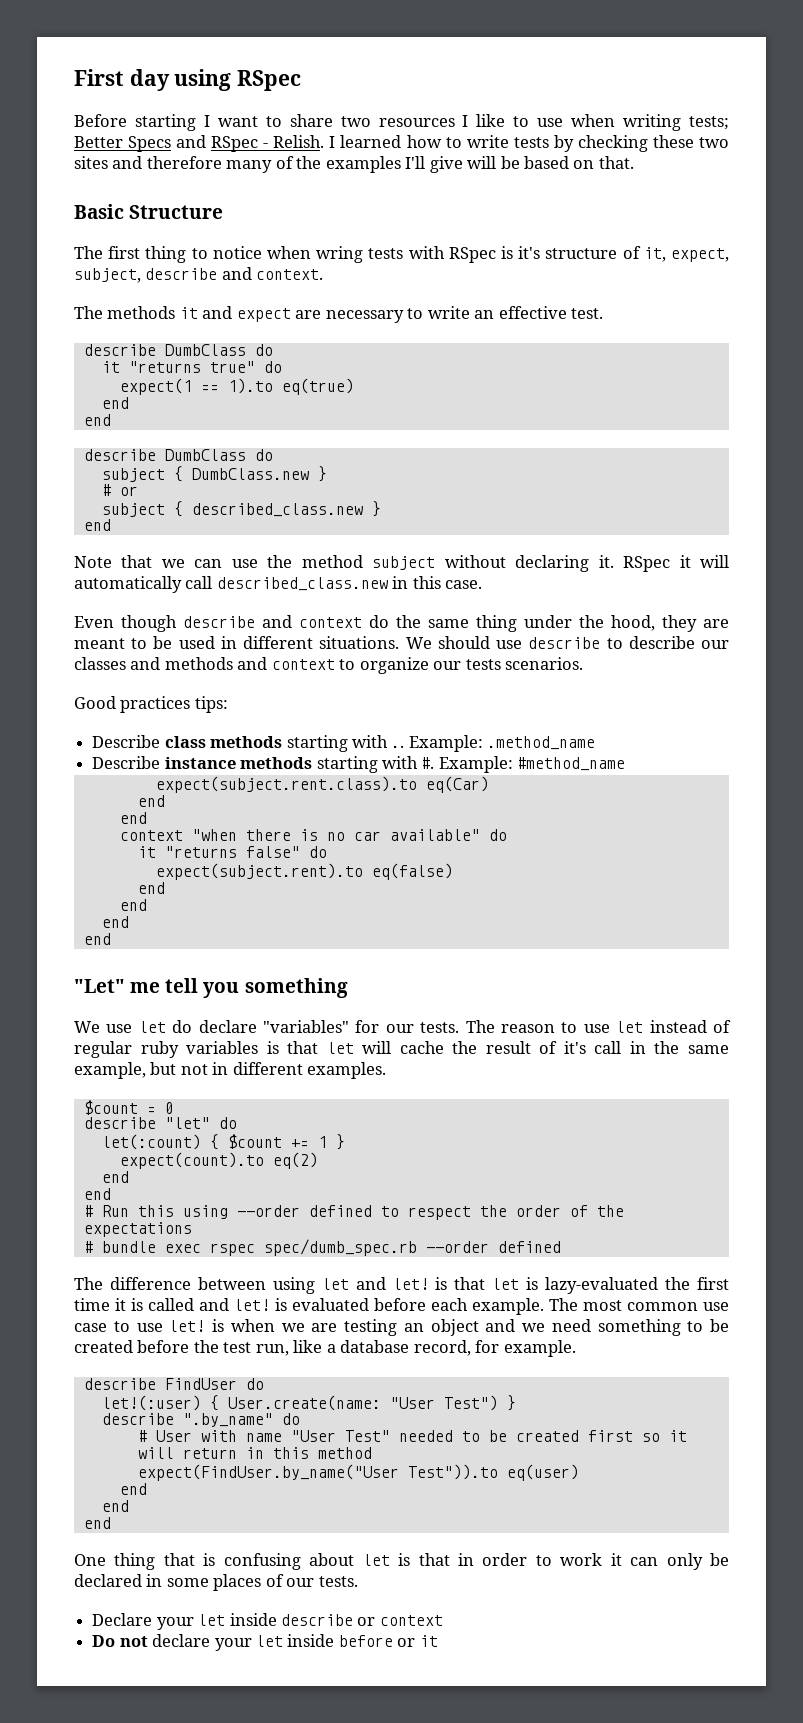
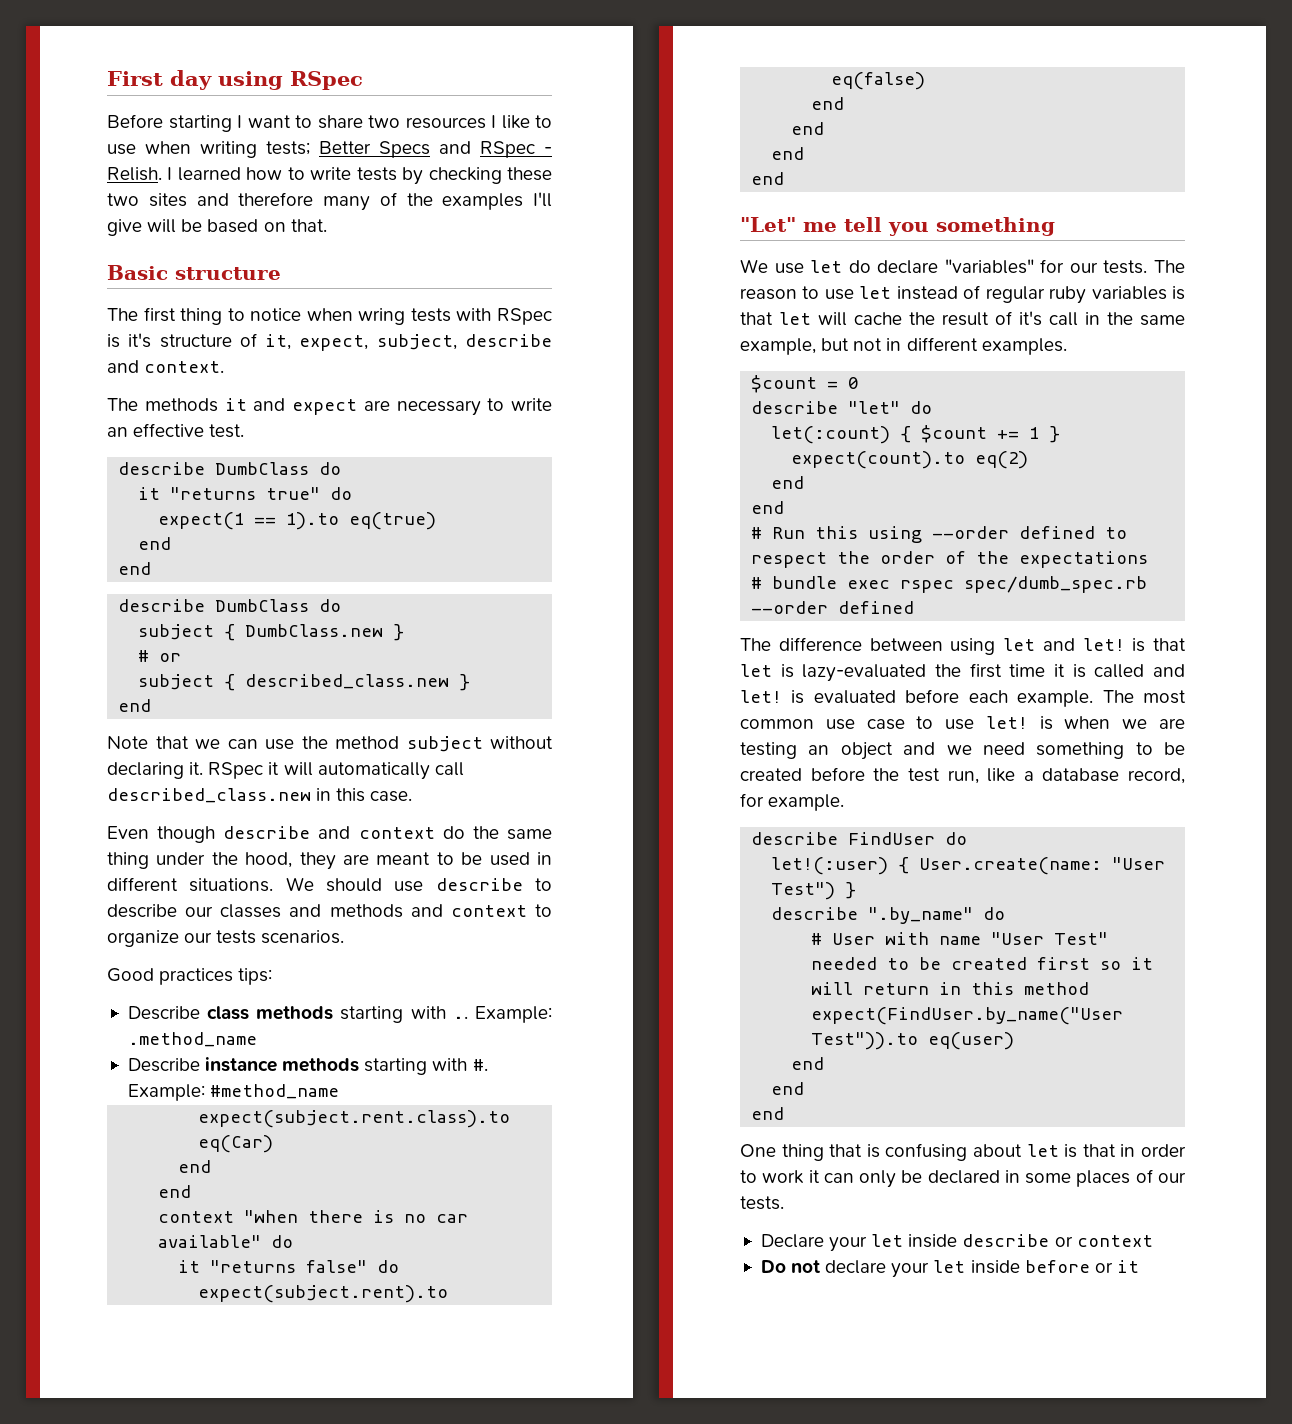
[129,205,224,219] Structure -> [175,267,281,280] structure

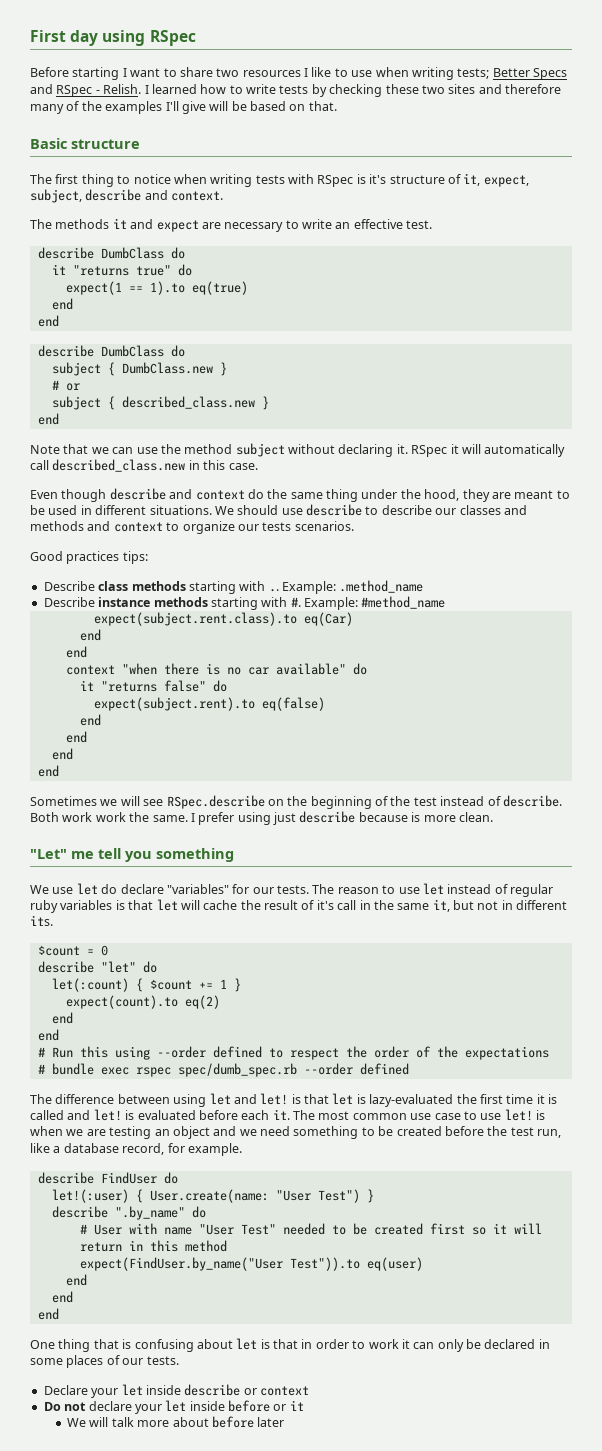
[358,308,406,325] wring -> [210,174,253,187] writing
(785, 178) none -> [30,795,562,809] [30,811,493,825] // Sometimes we will see RSpec.describe on the beginning of the test instead of describe. Both work work the same. I prefer using just describe because is more clean.
[740,338,816,355] example, -> [432,899,450,912] it,
[981,338,1067,355] examples. -> [30,915,53,926] its.
[1017,690,1094,707] example. -> [272,1109,290,1120] it.
(1139, 1266) none -> [67,1416,285,1428] // We will talk more about before later

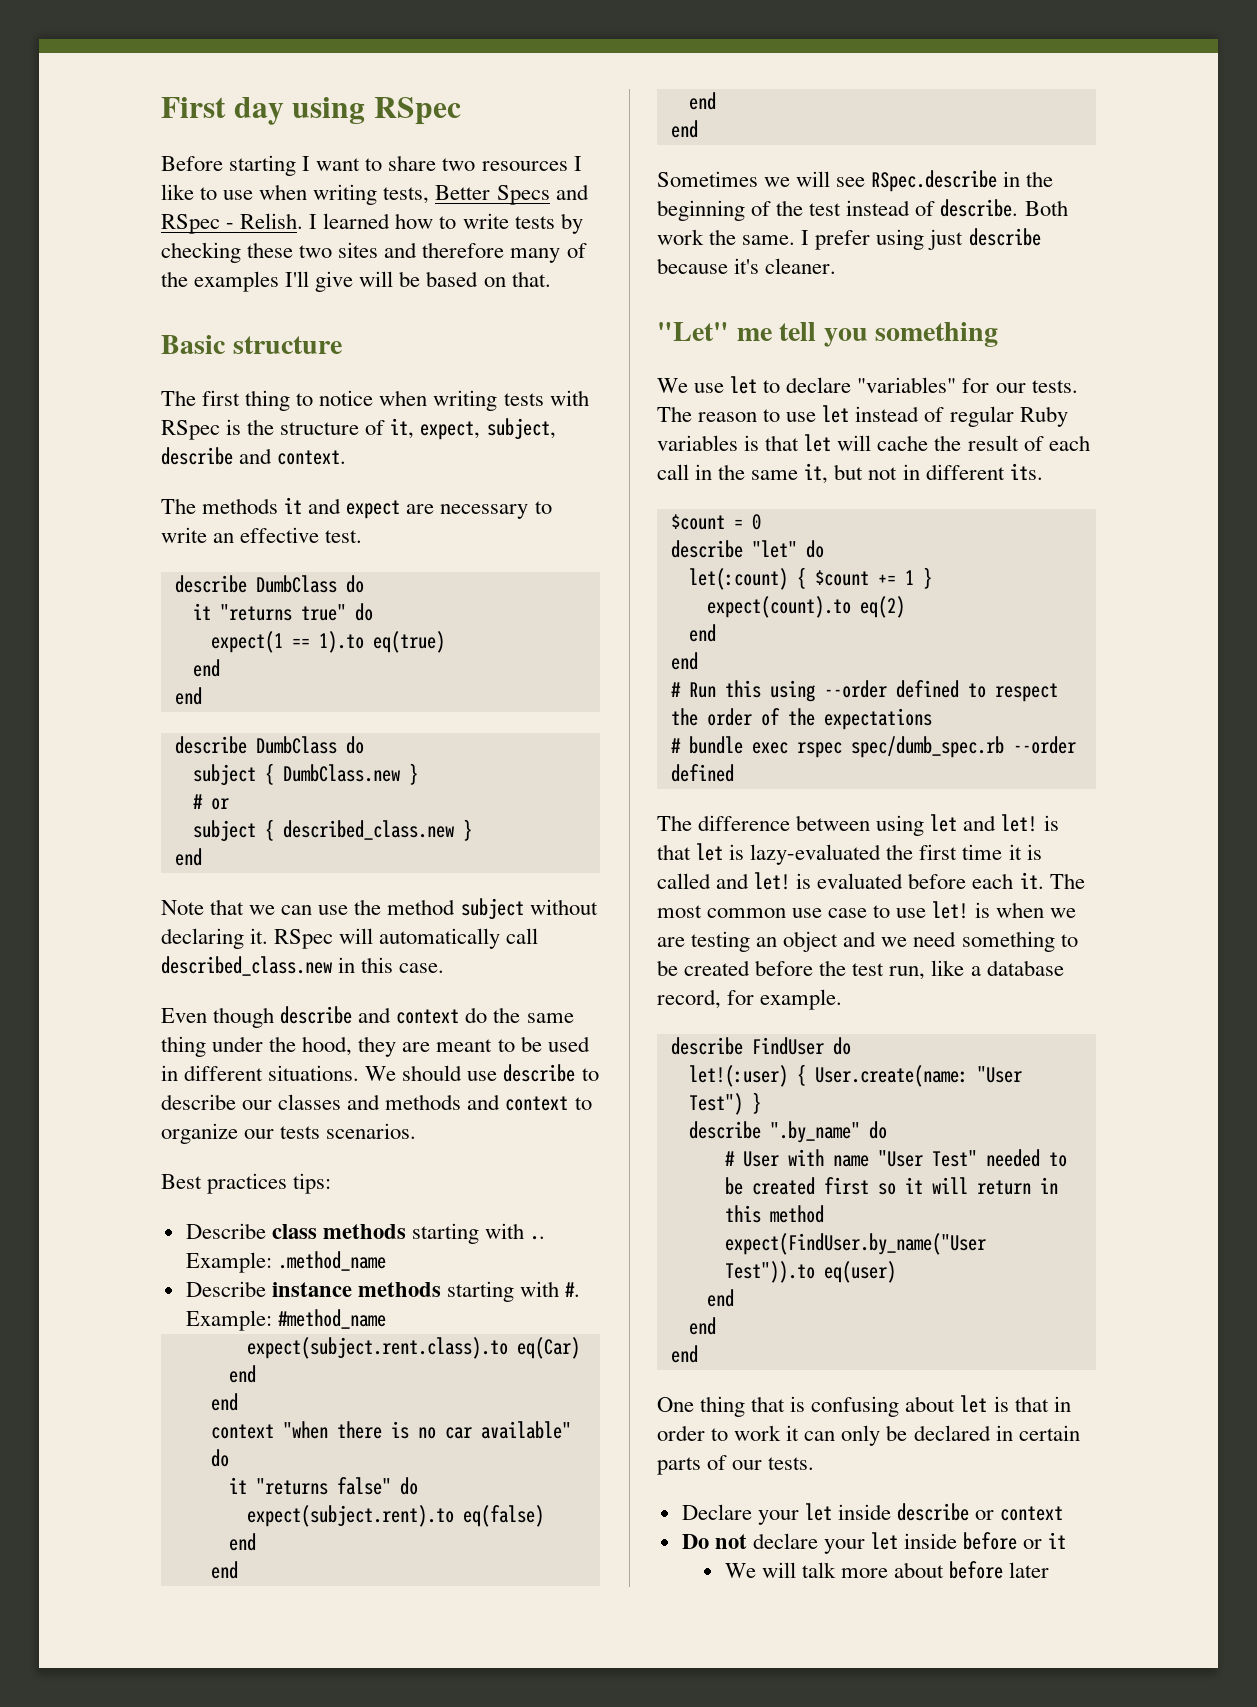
[457,68,490,79] tests; -> [383,187,430,204] tests,
[369,174,387,184] it's -> [247,419,275,435] the
[450,444,459,454] it -> (334, 939) none
[30,551,63,561] Good -> [161,1174,202,1189] Best
[267,799,284,806] on -> [1003,171,1021,187] in
[95,812,126,822] work -> (704, 237) none
[411,812,493,822] is more clean. -> [734,258,837,274] it's cleaner.
[101,884,118,894] do -> [763,380,781,393] to
[30,900,58,913] ruby -> [1019,406,1068,427] Ruby
[316,900,334,910] it's -> [1048,435,1090,451] each
[30,1355,104,1368] some places -> [1018,1425,1080,1441] [657,1457,701,1475] certain parts

